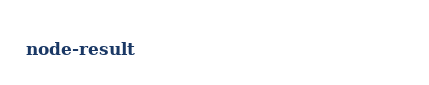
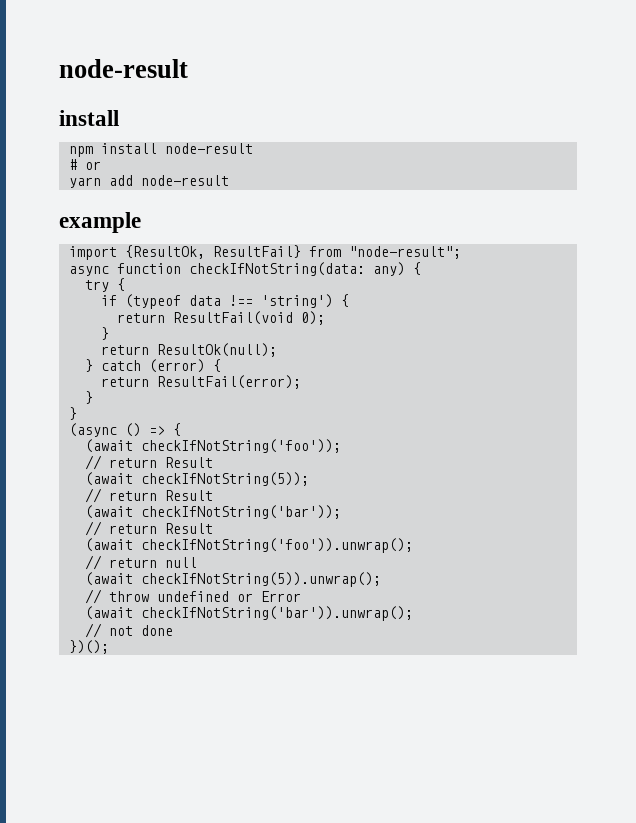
[26,42,135,55] node-result -> [59,59,188,78] [59,110,119,126] [69,143,254,157] [69,159,102,170] [69,175,230,188] [59,212,141,233] [69,245,462,260] [69,262,422,276] [85,278,126,292] [101,294,350,309] [117,311,326,325] [101,327,110,340] [101,343,278,357] [85,359,222,373] [101,375,302,389] [85,391,94,404] [69,407,78,420] [69,423,182,437] [85,439,342,453] [85,455,214,470] [85,472,310,486] [85,488,214,503] [85,505,342,519] [85,521,214,536] [85,538,414,553] [85,555,198,570] [85,572,382,587] [85,589,302,604] [85,606,414,621] [85,623,174,638] [69,640,110,654] node-result // install // npm install node-result // # or // yarn add node-result // example // import {ResultOk, ResultFail} from "node-result"; // async function checkIfNotString(data: any) { // try { // if (typeof data !== 'string') { // return ResultFail(void 0); // } // return ResultOk(null); // } catch (error) { // return ResultFail(error); // } // } // (async () => { // (await checkIfNotString('foo')); // // return Result // (await checkIfNotString(5)); // // return Result // (await checkIfNotString('bar')); // // return Result // (await checkIfNotString('foo')).unwrap(); // // return null // (await checkIfNotString(5)).unwrap(); // // throw undefined or Error // (await checkIfNotString('bar')).unwrap(); // // not done // })();

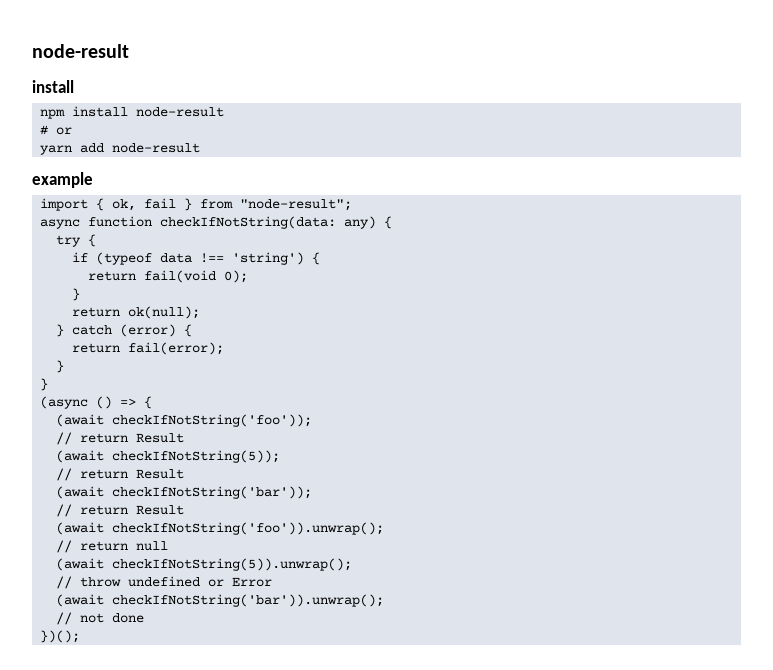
[125,245,302,259] {ResultOk, ResultFail} -> [95,198,192,211] { ok, fail }
[173,311,294,325] ResultFail(void -> [143,270,216,283] fail(void
[157,343,278,357] ResultOk(null); -> [127,306,200,319] ok(null);
[157,375,302,389] ResultFail(error); -> [127,342,224,355] fail(error);

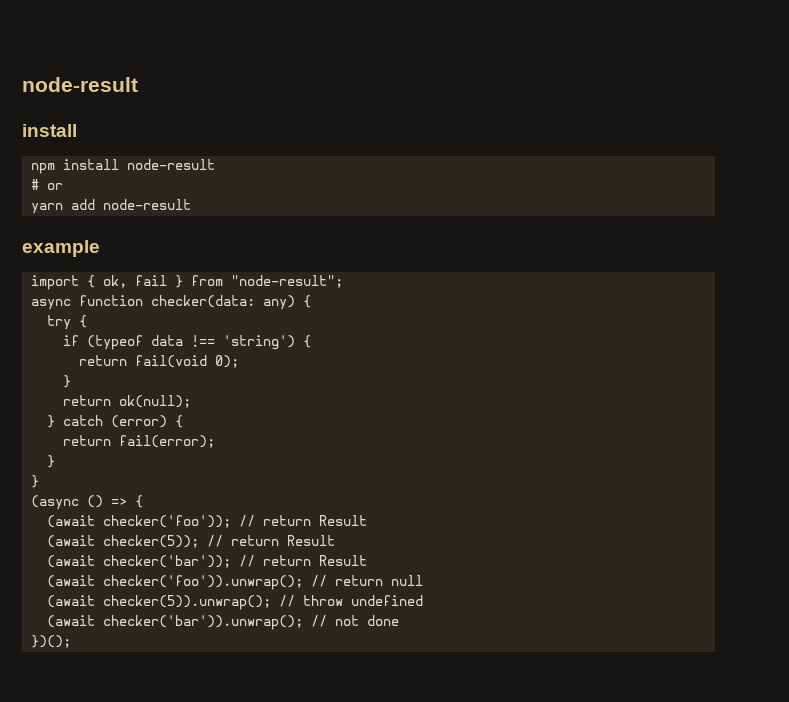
[159,216,336,229] checkIfNotString(data: -> [151,295,255,308] checker(data:
[111,414,312,427] [55,432,184,445] [55,450,280,463] [55,468,184,481] [55,486,312,499] [55,504,184,517] [55,522,384,535] checkIfNotString('foo')); // // return Result // (await checkIfNotString(5)); // // return Result // (await checkIfNotString('bar')); // // return Result // (await checkIfNotString('foo')).unwrap(); // -> [103,515,367,528] [47,535,335,548] [47,555,367,568] [47,575,303,590] checker('foo')); // return Result // (await checker(5)); // return Result // (await checker('bar')); // return Result // (await checker('foo')).unwrap();
[111,558,352,571] checkIfNotString(5)).unwrap(); // -> [103,595,271,610] checker(5)).unwrap();
[207,577,272,587] [55,594,384,607] or Error // (await checkIfNotString('bar')).unwrap(); // -> [47,615,303,630] // (await checker('bar')).unwrap();

